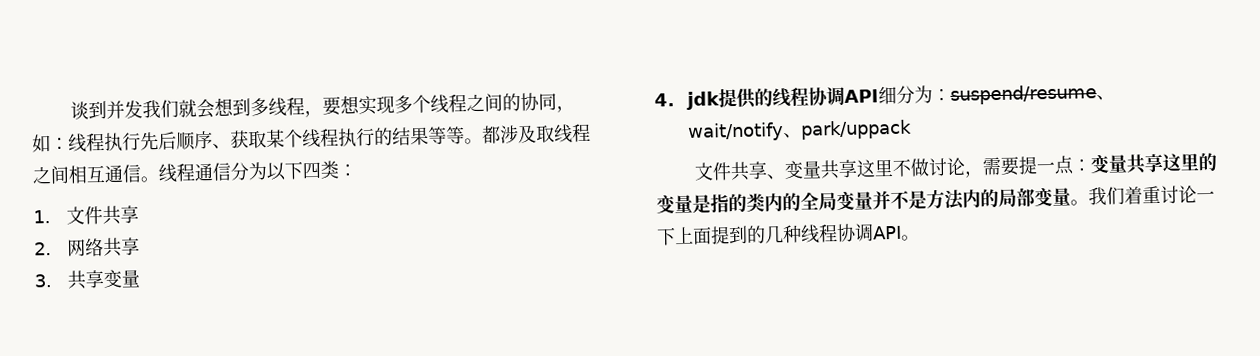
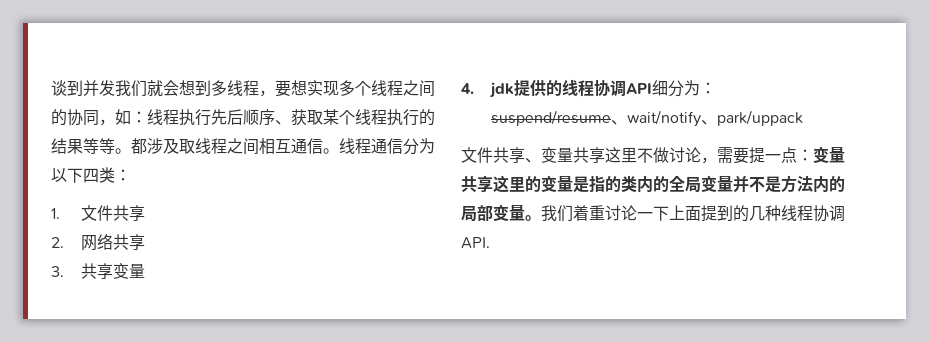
[872,225,920,241] API。 -> [461,237,490,249] API.

